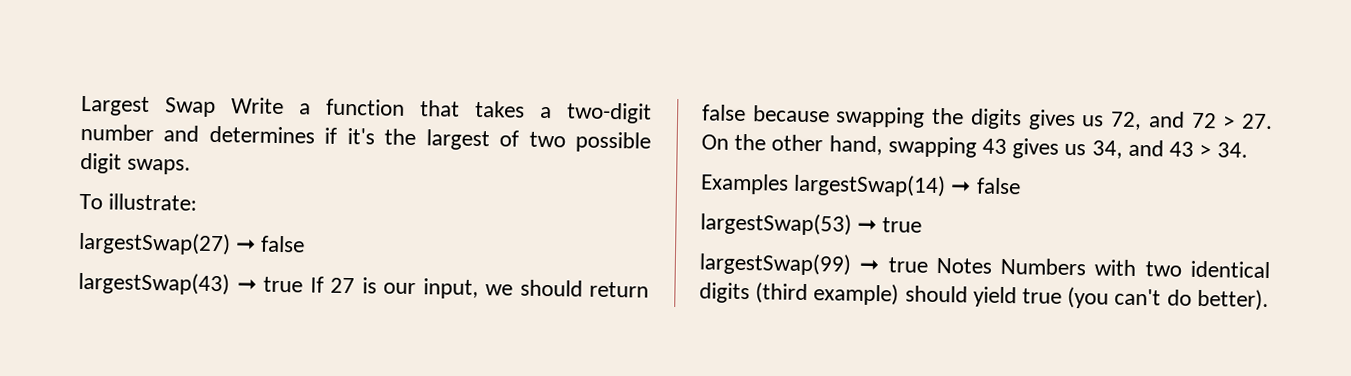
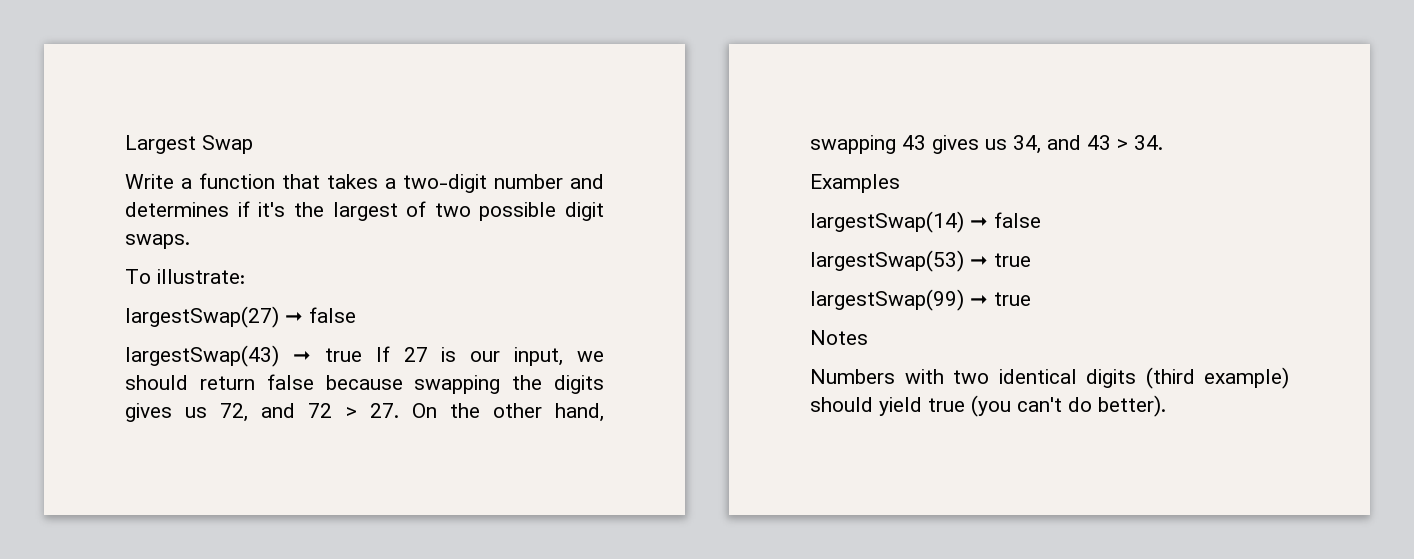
(216, 107) none -> (253, 144) //
(789, 184) none -> (900, 183) //
(928, 265) none -> (1031, 299) //
(992, 265) none -> (868, 337) //

